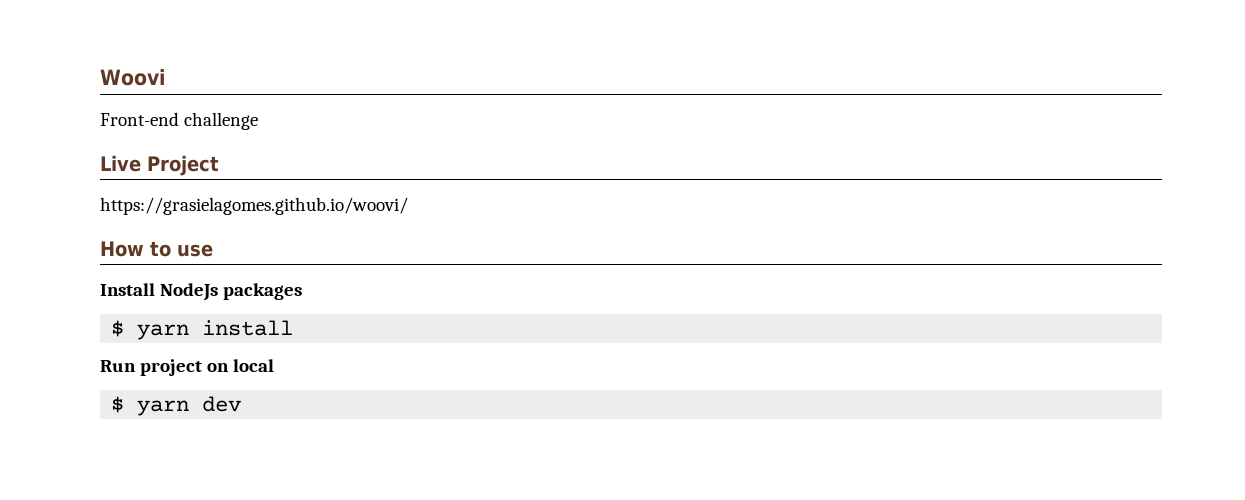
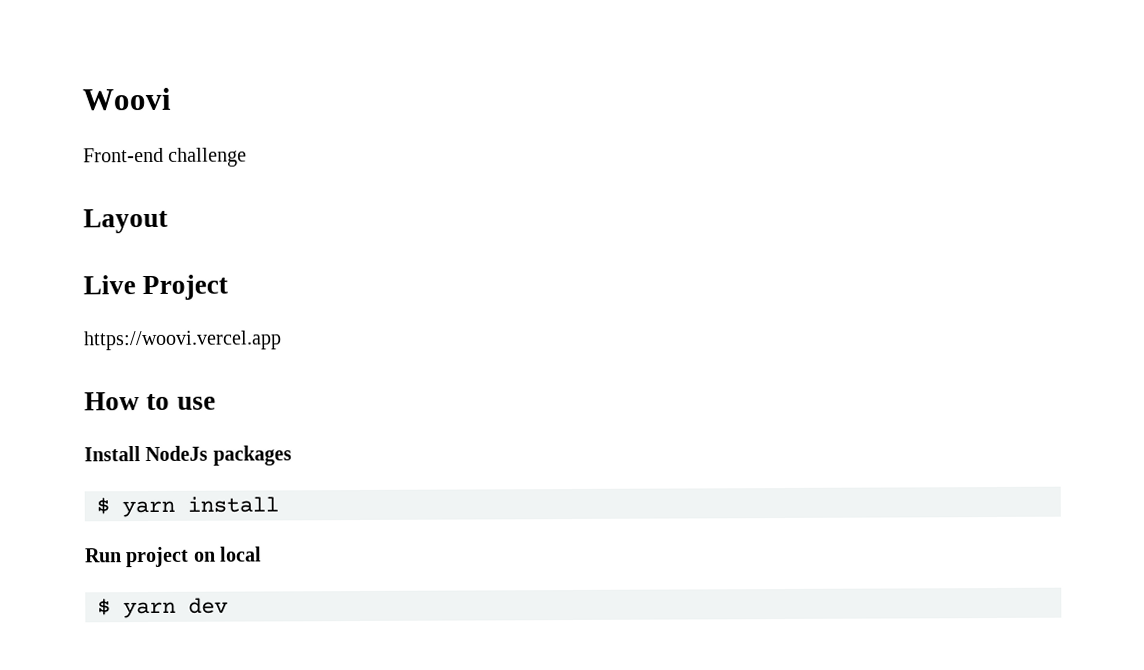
(259, 121) none -> [83,208,168,234] // Layout
[100,197,408,215] https://grasielagomes.github.io/woovi/ -> [83,330,282,351] https://woovi.vercel.app

